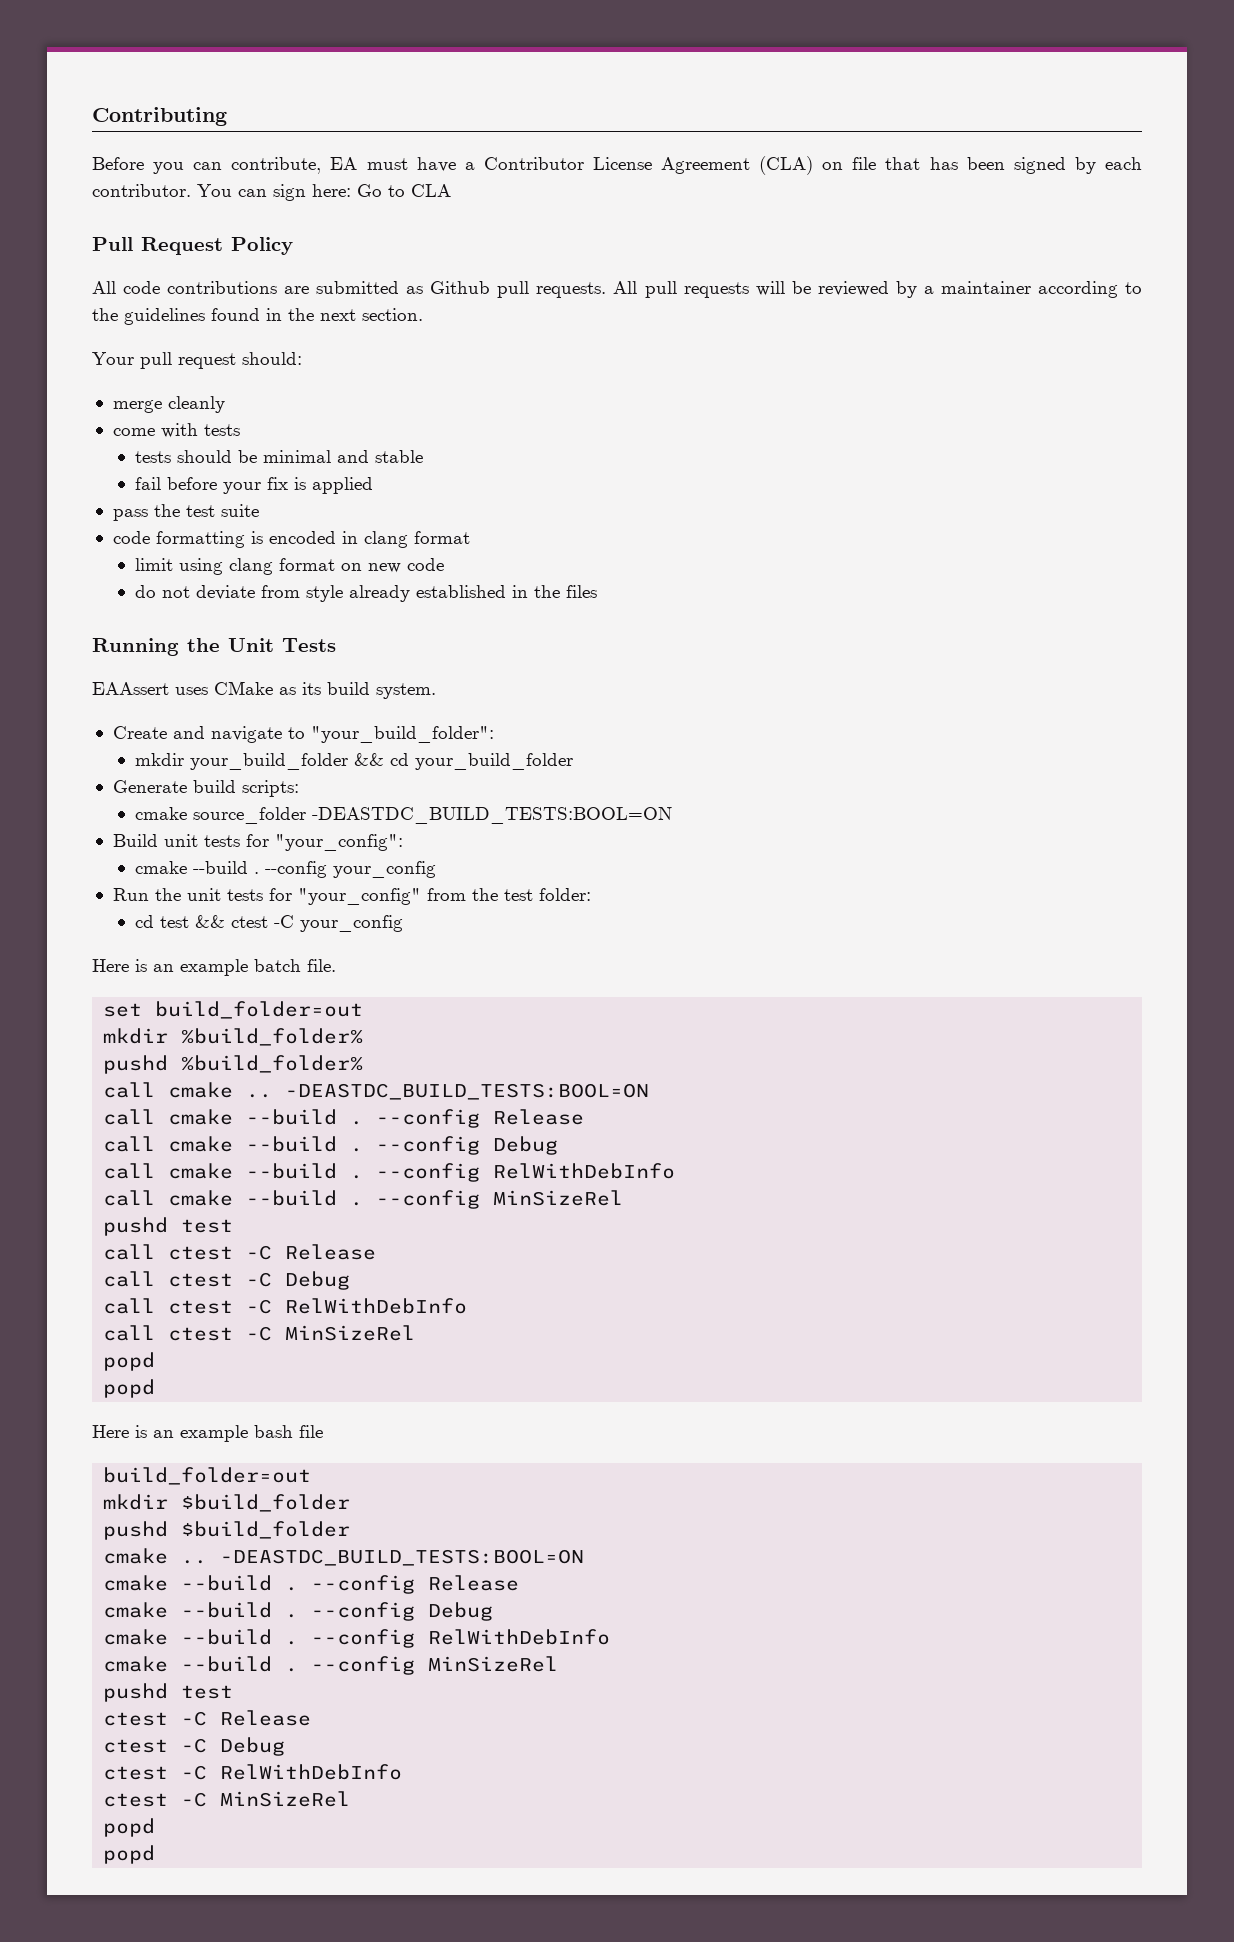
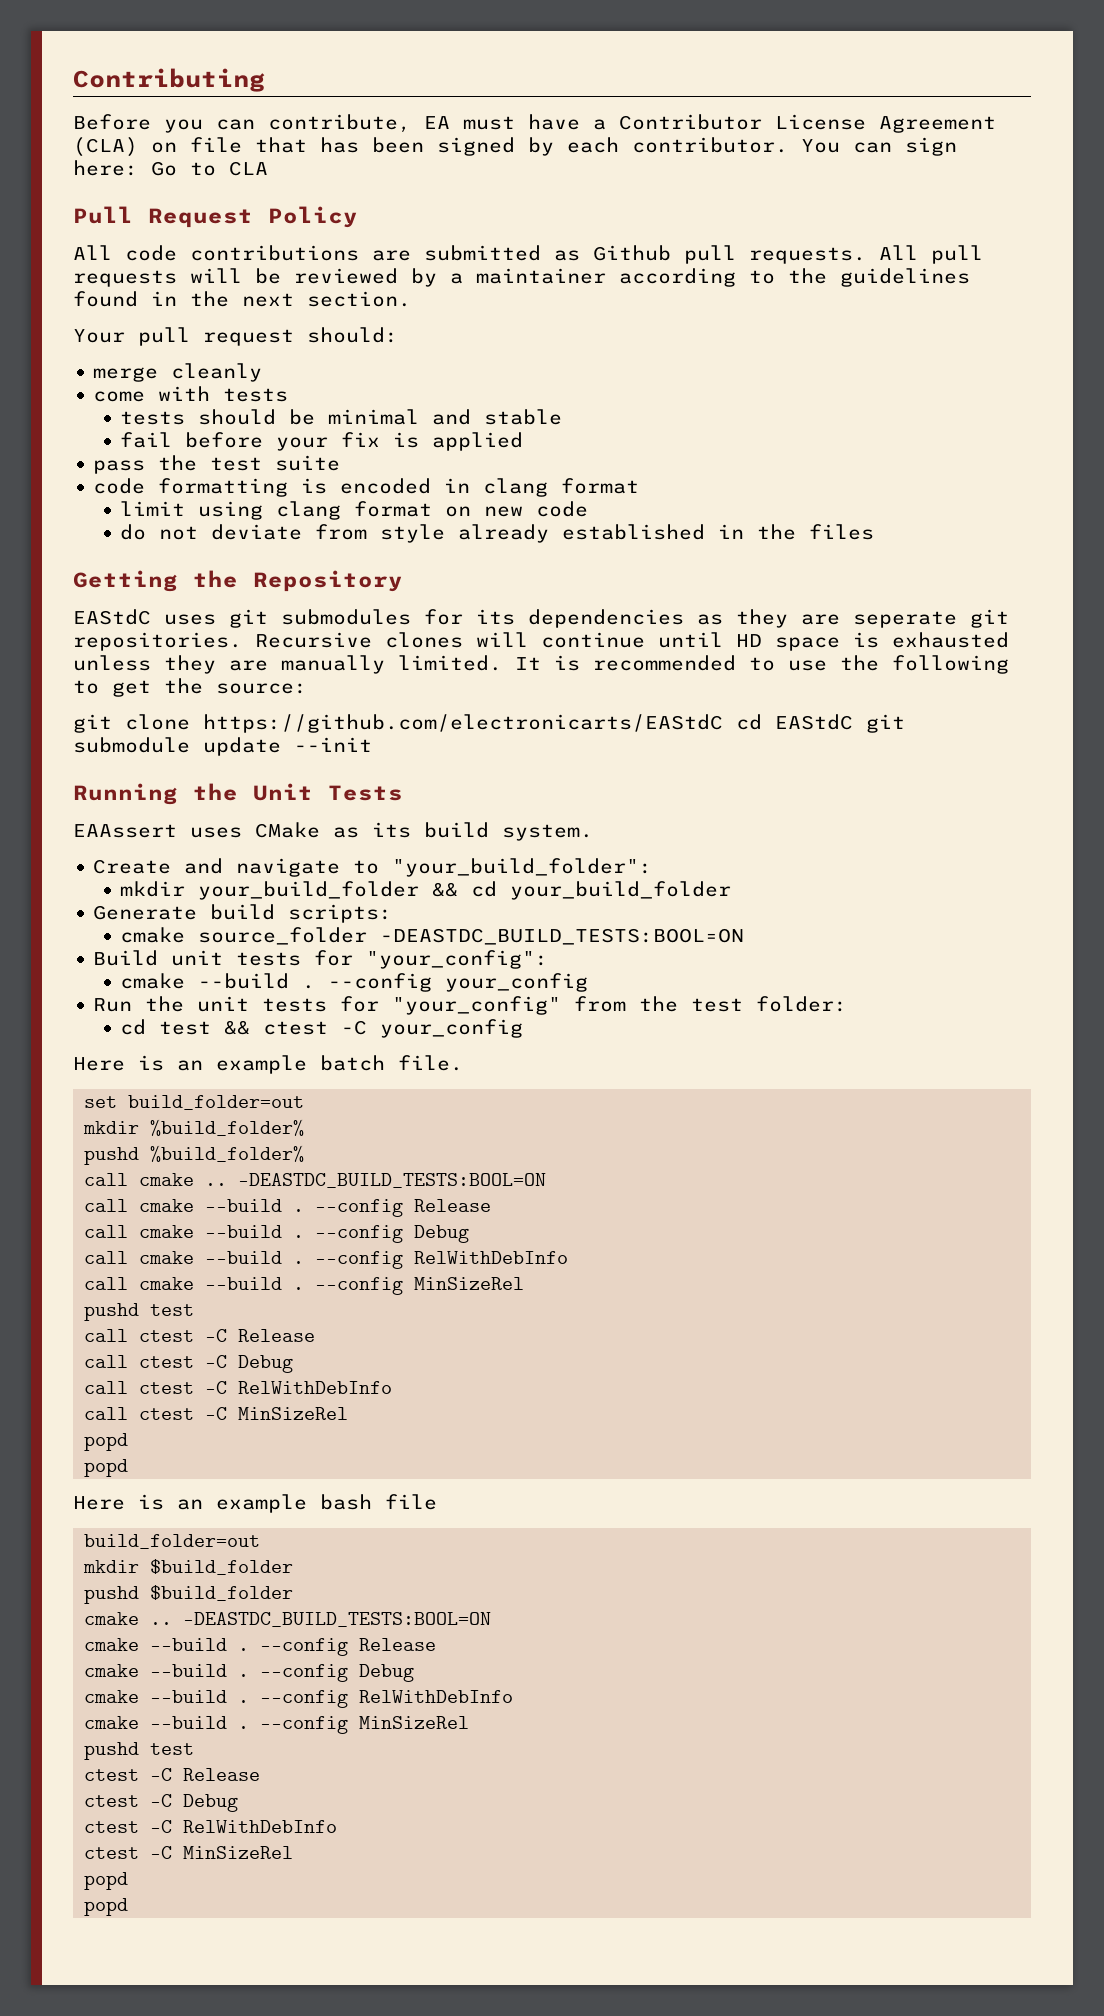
(597, 591) none -> [73,570,403,592] [73,609,1009,628] [73,632,1009,651] [73,655,1009,674] [73,678,307,697] [73,714,905,733] [73,737,372,756] // Getting the Repository // EAStdC uses git submodules for its dependencies as they are seperate git repositories. Recursive clones will continue until HD space is exhausted unless they are manually limited. It is recommended to use the following to get the source: // git clone https://github.com/electronicarts/EAStdC cd EAStdC git submodule update --init

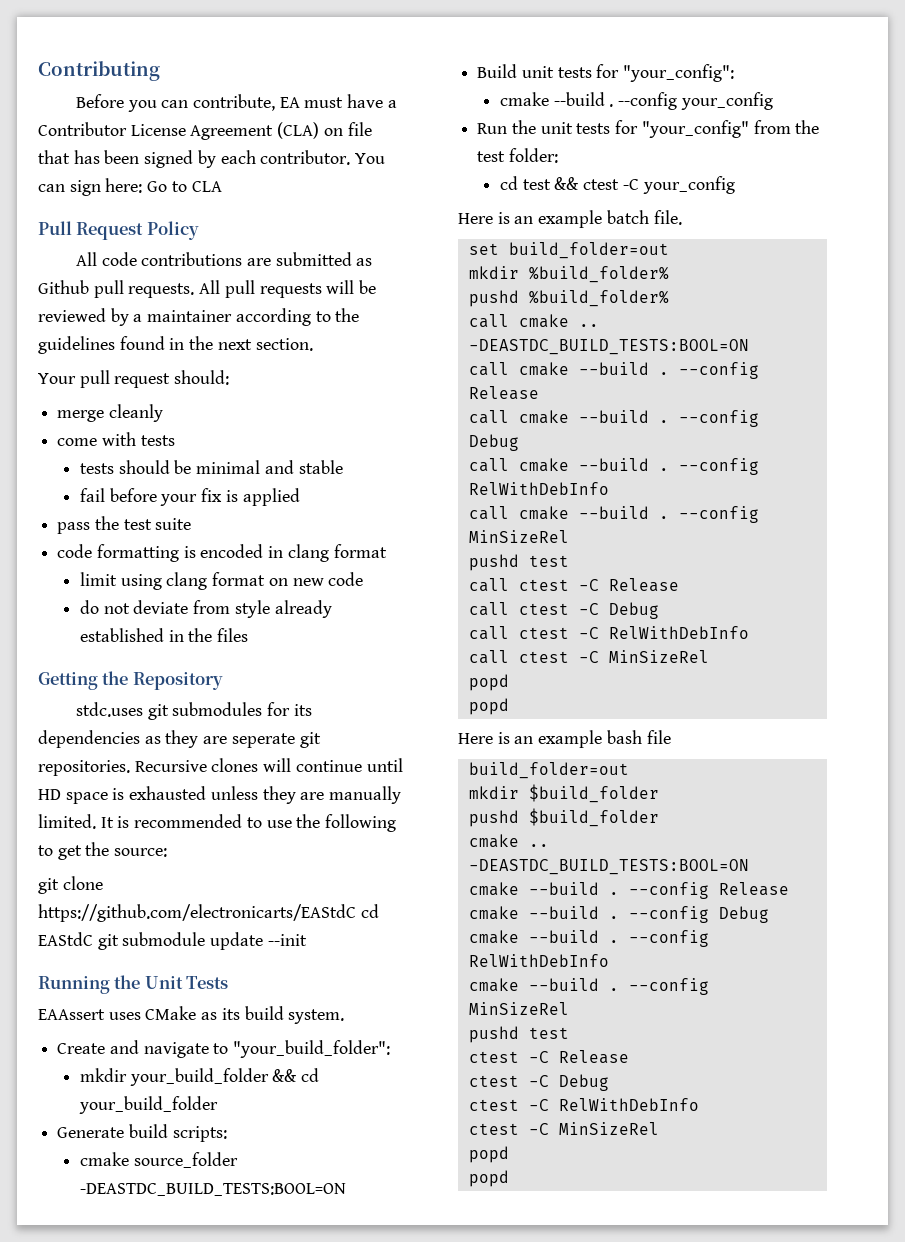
[73,609,216,625] EAStdC uses -> [75,702,143,717] stdc.uses

